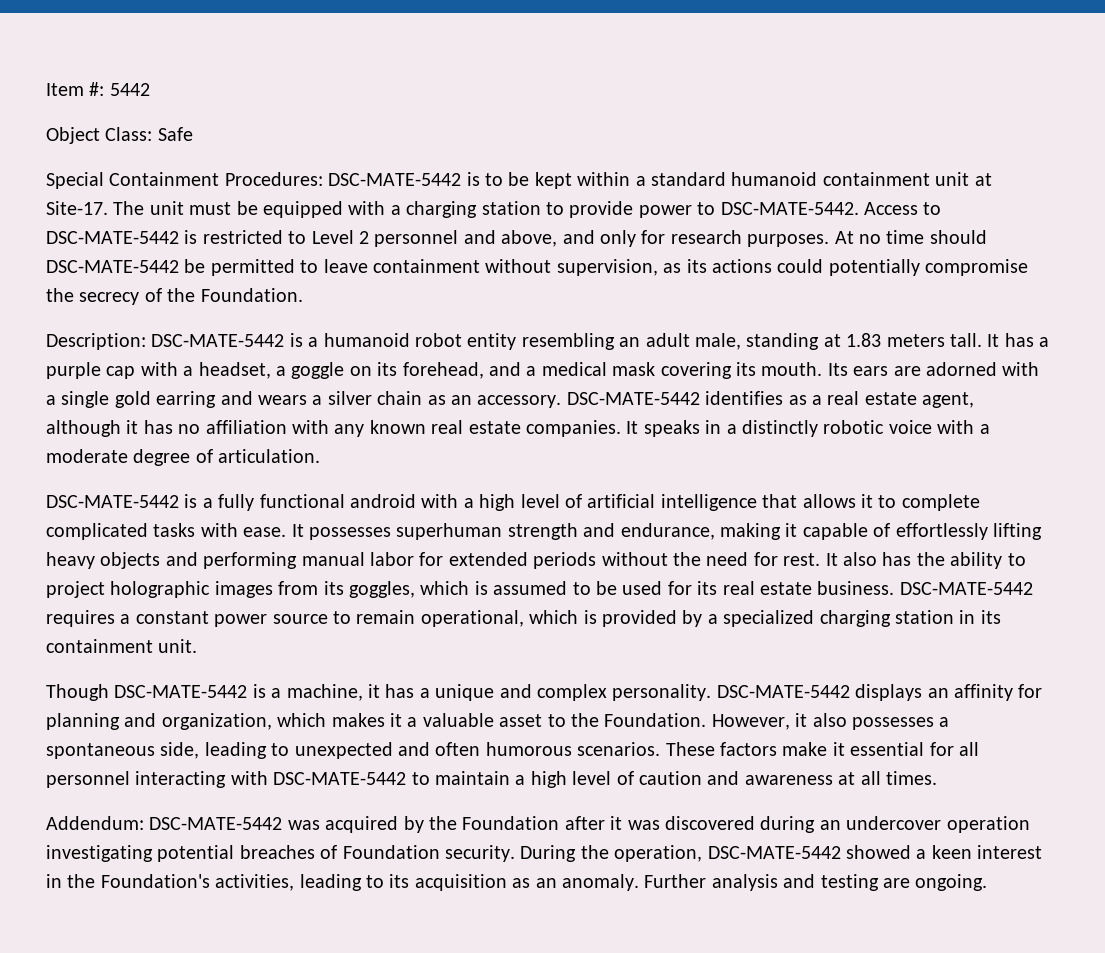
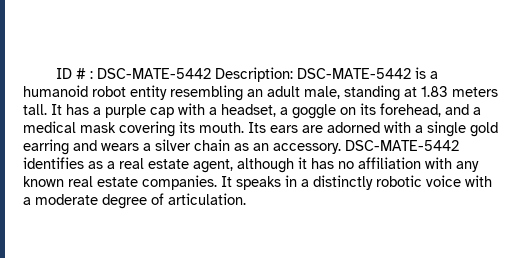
[46,82,150,96] [46,127,193,144] [46,172,992,189] [46,201,942,218] [46,230,987,247] [46,259,1029,276] [46,288,303,305] Item #: 5442 // Object Class: Safe // Special Containment Procedures: DSC-MATE-5442 is to be kept within a standard humanoid containment unit at Site-17. The unit must be equipped with a charging station to provide power to DSC-MATE-5442. Access to DSC-MATE-5442 is restricted to Level 2 personnel and above, and only for research purposes. At no time should DSC-MATE-5442 be permitted to leave containment without supervision, as its actions could potentially compromise the secrecy of the Foundation. // -> [56,68,212,79] ID # : DSC-MATE-5442
[46,494,980,511] [46,523,1042,540] [46,552,1026,569] [46,581,1033,598] [46,610,1001,627] [46,639,198,653] [46,684,1043,701] [46,713,950,730] [46,742,979,759] [46,771,937,788] [46,816,1030,833] [46,845,1043,862] [46,874,988,891] // DSC-MATE-5442 is a fully functional android with a high level of artificial intelligence that allows it to complete complicated tasks with ease. It possesses superhuman strength and endurance, making it capable of effortlessly lifting heavy objects and performing manual labor for extended periods without the need for rest. It also has the ability to project holographic images from its goggles, which is assumed to be used for its real estate business. DSC-MATE-5442 requires a constant power source to remain operational, which is provided by a specialized charging station in its containment unit. // Though DSC-MATE-5442 is a machine, it has a unique and complex personality. DSC-MATE-5442 displays an affinity for planning and organization, which makes it a valuable asset to the Foundation. However, it also possesses a spontaneous side, leading to unexpected and often humorous scenarios. These factors make it essential for all personnel interacting with DSC-MATE-5442 to maintain a high level of caution and awareness at all times. // Addendum: DSC-MATE-5442 was acquired by the Foundation after it was discovered during an undercover operation investigating potential breaches of Foundation security. During the operation, DSC-MATE-5442 showed a keen interest in the Foundation's activities, leading to its acquisition as an anomaly. Further analysis and testing are ongoing. -> (246, 199) none

